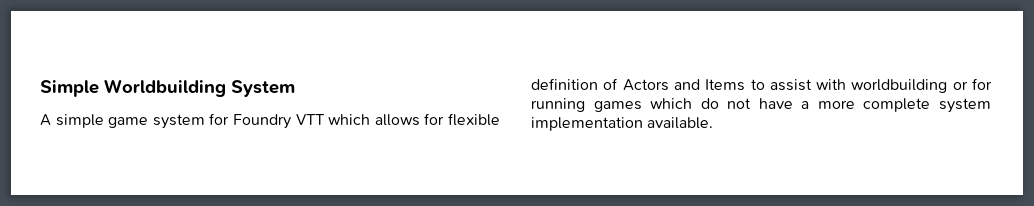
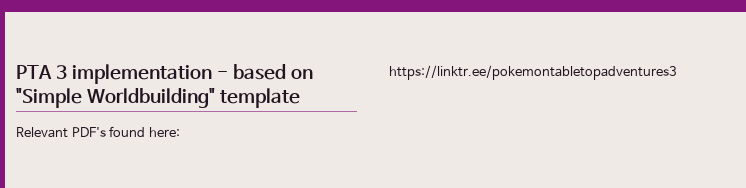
[40,79,295,97] [40,113,501,129] [531,78,993,93] [531,98,991,113] [531,117,714,131] Simple Worldbuilding System // A simple game system for Foundry VTT which allows for flexible definition of Actors and Items to assist with worldbuilding or for running games which do not have a more complete system implementation available. -> [16,64,313,84] [16,88,300,108] [16,126,180,138] [389,65,677,80] PTA 3 implementation - based on "Simple Worldbuilding" template // Relevant PDF's found here: https://linktr.ee/pokemontabletopadventures3

